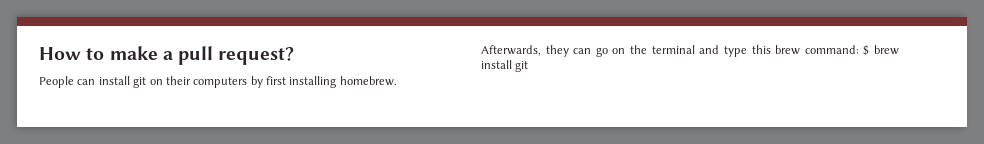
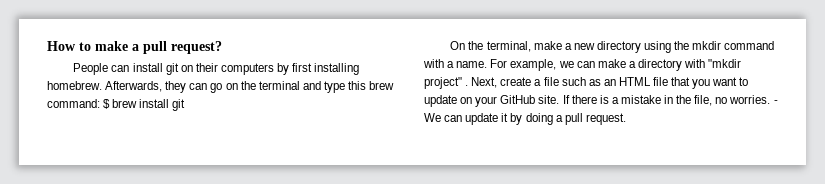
(529, 66) none -> [450,41,775,53] [423,59,742,71] [424,77,749,89] [424,95,778,107] [424,113,626,125] // On the terminal, make a new directory using the mkdir command with a name. For example, we can make a directory with "mkdir project" . Next, create a file such as an HTML file that you want to update on your GitHub site. If there is a mistake in the file, no worries. - We can update it by doing a pull request.

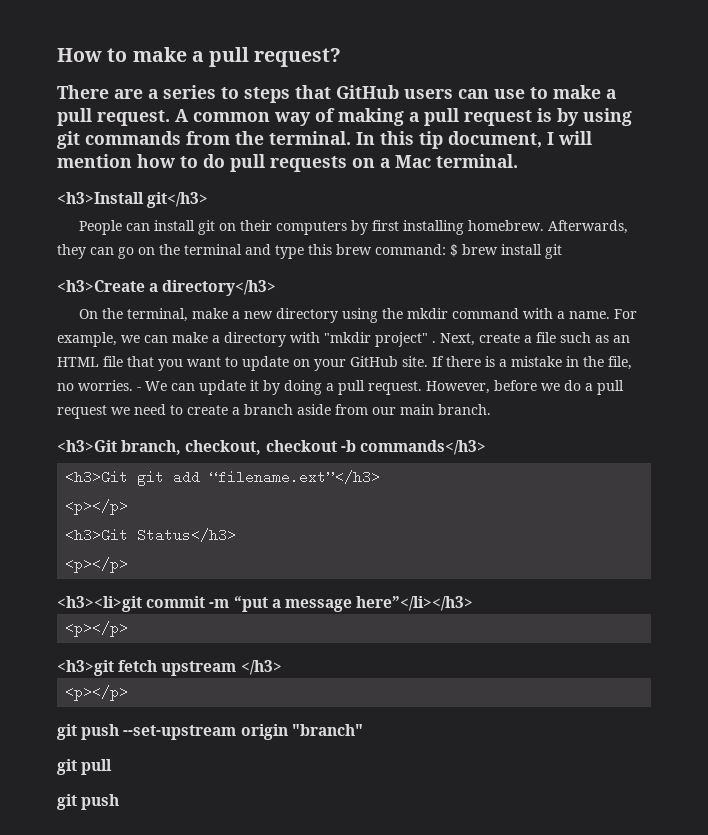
(222, 47) none -> [57,85,616,103] [57,108,632,126] [57,131,592,149] [57,154,518,172] [57,192,209,208] // There are a series to steps that GitHub users can use to make a pull request. A common way of making a pull request is by using git commands from the terminal. In this tip document, I will mention how to do pull requests on a Mac terminal. // <h3>Install git</h3>
(186, 105) none -> [57,280,277,296] // <h3>Create a directory</h3>
(626, 119) none -> [426,380,624,395] [57,404,491,419] [57,440,486,455] [65,470,381,486] [65,499,129,515] [65,528,237,542] [65,557,129,573] [57,596,474,612] [65,621,129,637] [57,660,282,676] [65,685,129,701] [57,724,363,740] [57,759,113,775] [57,794,120,810] However, before we do a pull request we need to create a branch aside from our main branch. // <h3>Git branch, checkout, checkout -b commands</h3> // <h3>Git git add “filename.ext”</h3> // <p></p> // <h3>Git Status</h3> // <p></p> // <h3><li>git commit -m “put a message here”</li></h3> // <p></p> // <h3>git fetch upstream </h3> // <p></p> // git push --set-upstream origin "branch" // git pull // git push

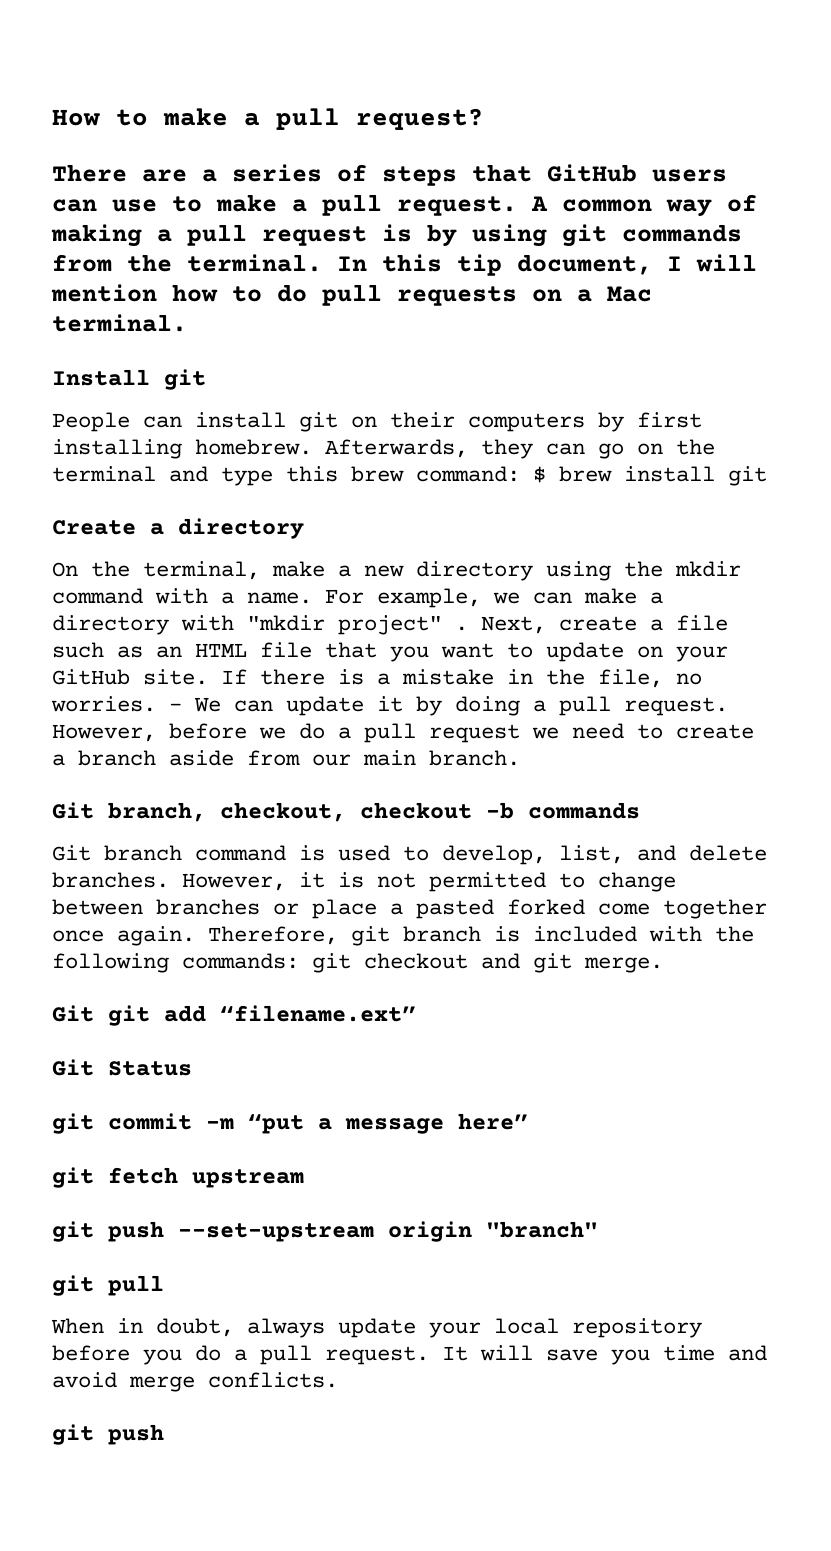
[221,87,239,99] to -> [337,164,367,182] of
[57,192,209,208] <h3>Install git</h3> -> [52,369,206,390] Install git
[57,280,277,296] <h3>Create a directory</h3> -> [52,518,304,539] Create a directory
[57,440,117,452] <h3>Git -> [52,802,94,819] Git
[359,440,486,455] [65,470,381,486] [65,499,129,515] [65,528,237,542] [65,557,129,573] [57,596,142,612] commands</h3> // <h3>Git git add “filename.ext”</h3> // <p></p> // <h3>Git Status</h3> // <p></p> // <h3><li>git -> [528,802,640,819] [52,845,767,865] [52,872,676,892] [52,899,767,919] [52,926,754,946] [52,953,663,973] [52,1005,416,1026] [52,1059,192,1076] [52,1113,94,1134] commands // Git branch command is used to develop, list, and delete branches. However, it is not permitted to change between branches or place a pasted forked come together once again. Therefore, git branch is included with the following commands: git checkout and git merge. // Git git add “filename.ext” // Git Status // git
[356,596,474,611] [65,621,129,637] [57,660,114,676] here”</li></h3> // <p></p> // <h3>git -> [458,1113,528,1130] [52,1167,94,1188] here” // git
[240,660,282,675] [65,685,129,701] </h3> // <p></p> -> (304, 1178) none
(113, 767) none -> [51,1318,702,1338] [52,1345,767,1365] [52,1372,338,1392] // When in doubt, always update your local repository before you do a pull request. It will save you time and avoid merge conflicts.

